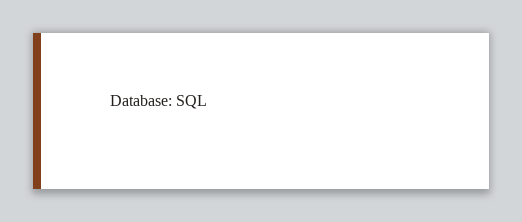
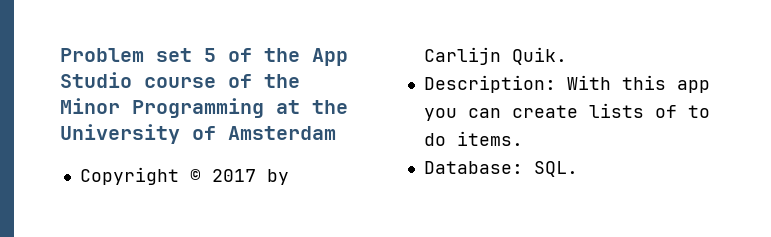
[110,95,208,109] Database: SQL -> [60,48,348,66] [60,72,300,88] [60,98,348,118] [60,124,336,144] [79,167,289,185] [423,47,567,65] [423,75,710,93] [423,103,710,121] [423,131,523,146] [423,161,578,177] Problem set 5 of the App Studio course of the Minor Programming at the University of Amsterdam // Copyright © 2017 by Carlijn Quik. // Description: With this app you can create lists of to do items. // Database: SQL.

